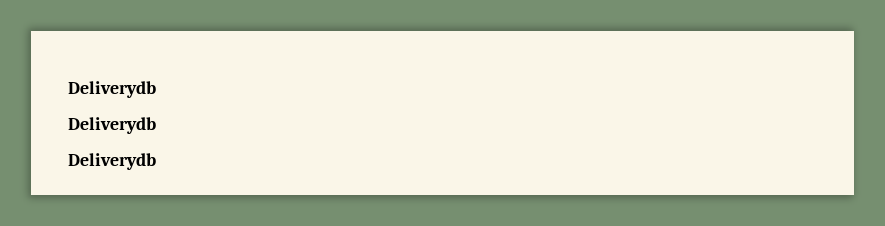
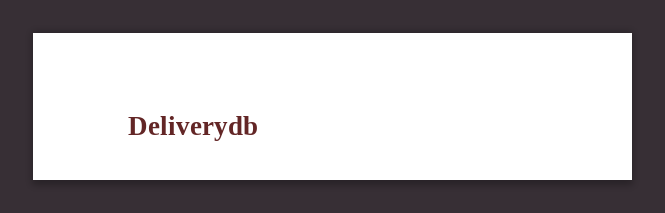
[68,81,156,98] [68,117,156,134] [68,153,156,170] Deliverydb // Deliverydb // Deliverydb -> [128,116,258,141] Deliverydb

